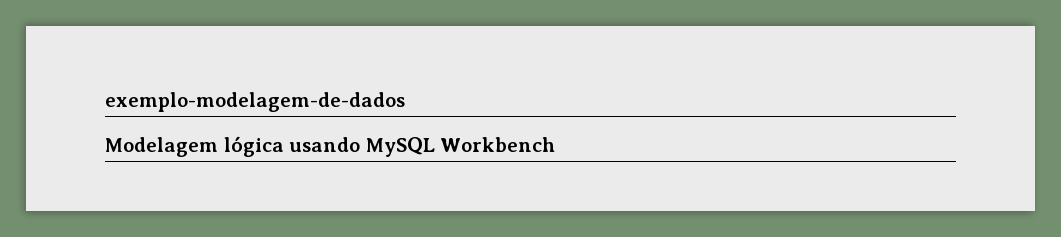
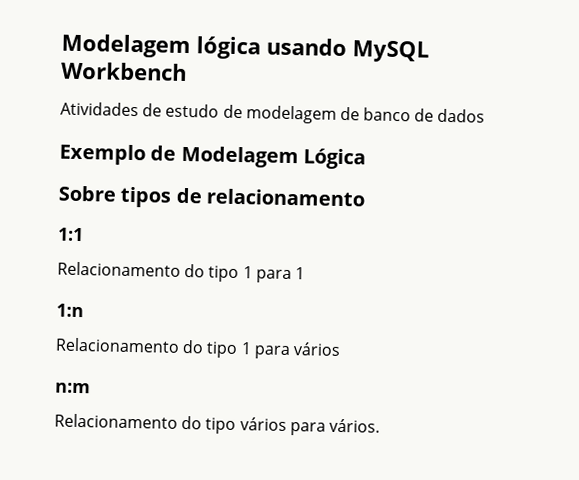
[105,92,405,112] exemplo-modelagem-de-dados // -> (61, 46) none
(556, 144) none -> [60,101,486,124] [59,143,366,170] [58,185,365,208] [57,227,84,242] [57,261,305,284] [56,303,84,318] [55,337,341,360] [55,382,91,394] [54,413,380,436] // Atividades de estudo de modelagem de banco de dados // Exemplo de Modelagem Lógica // Sobre tipos de relacionamento // 1:1 // Relacionamento do tipo 1 para 1 // 1:n // Relacionamento do tipo 1 para vários // n:m // Relacionamento do tipo vários para vários.

